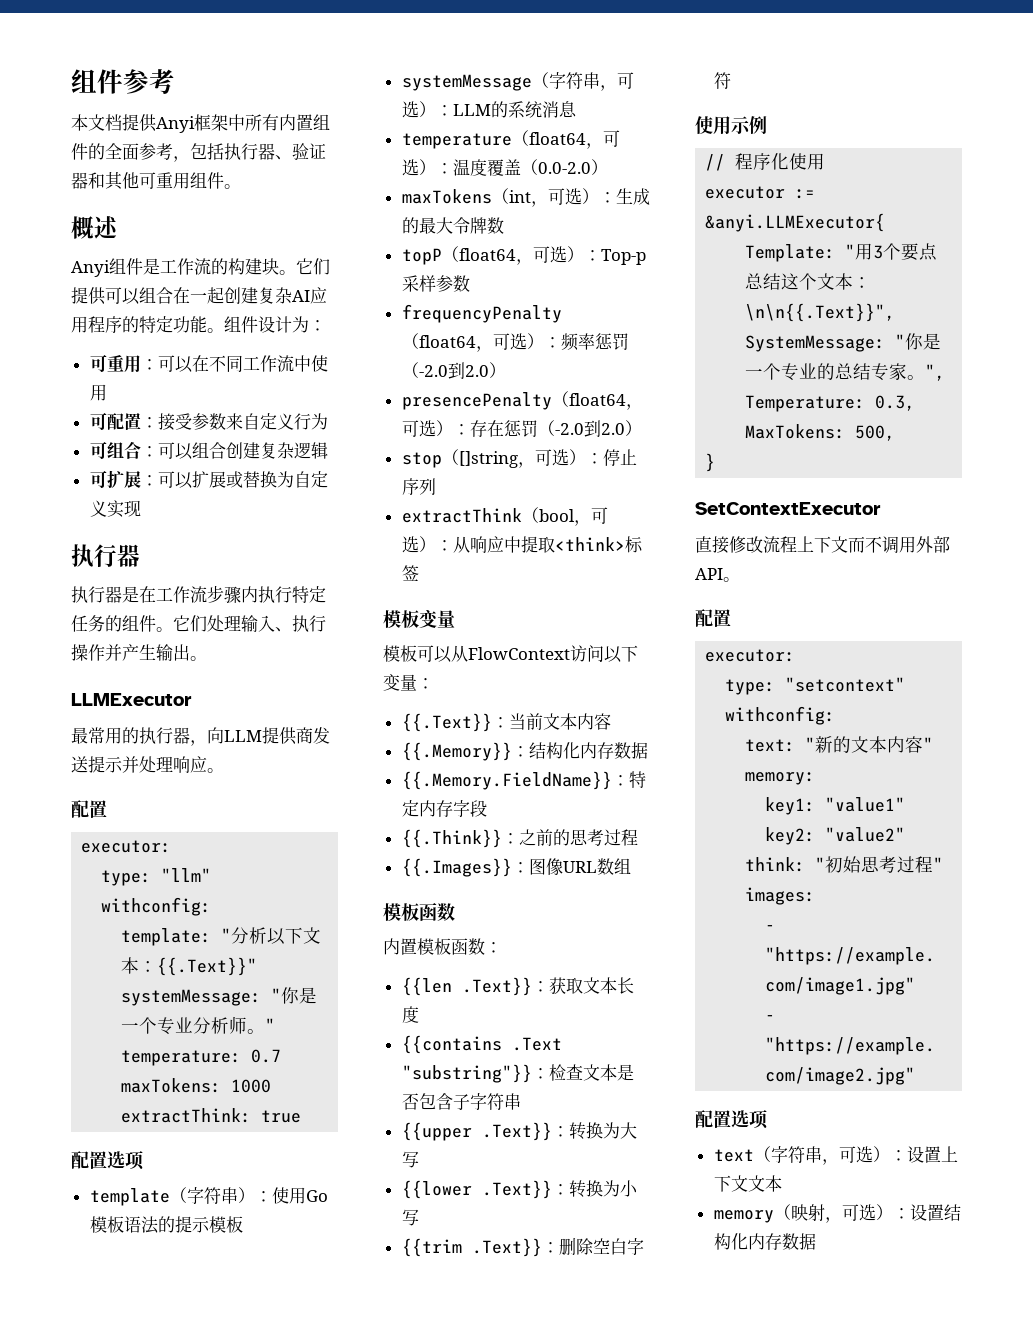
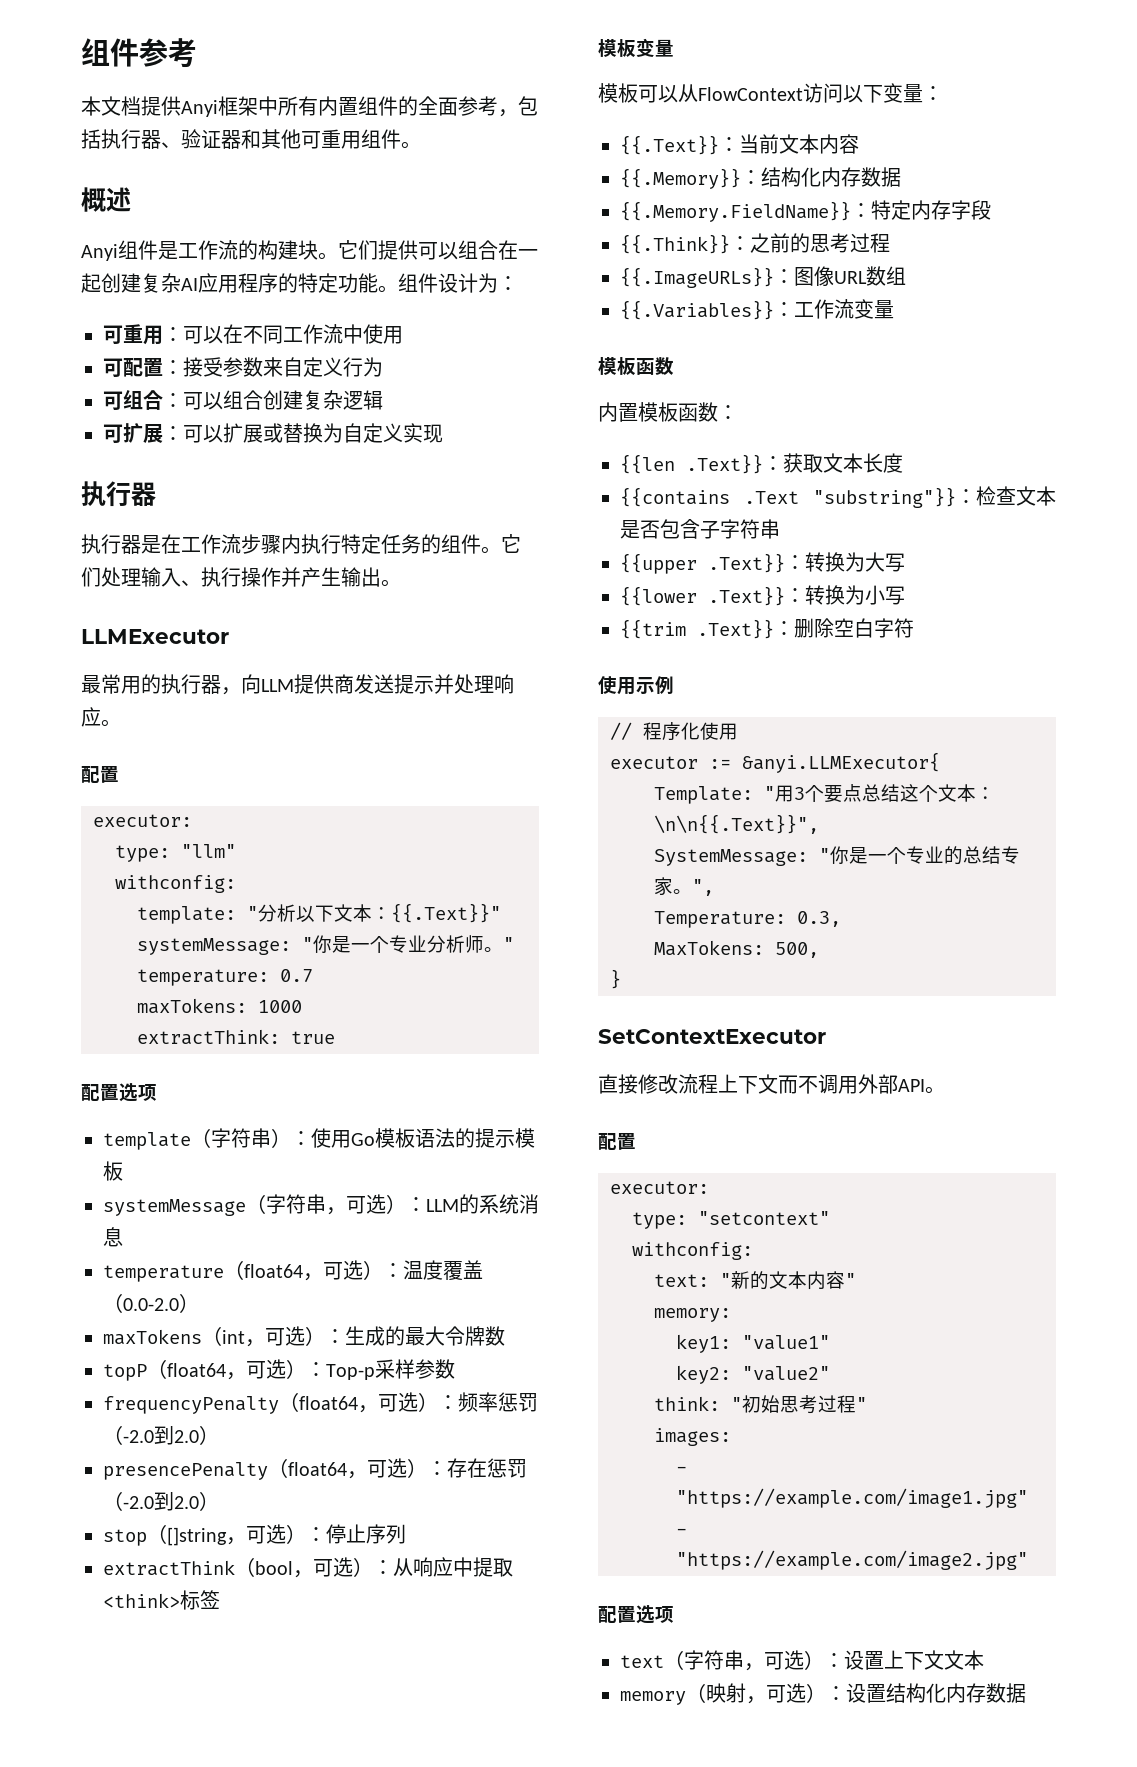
[401,858,512,877] {{.Images}} -> [620,267,774,288] {{.ImageURLs}}
(631, 866) none -> [620,299,894,320] // {{.Variables}}：工作流变量

